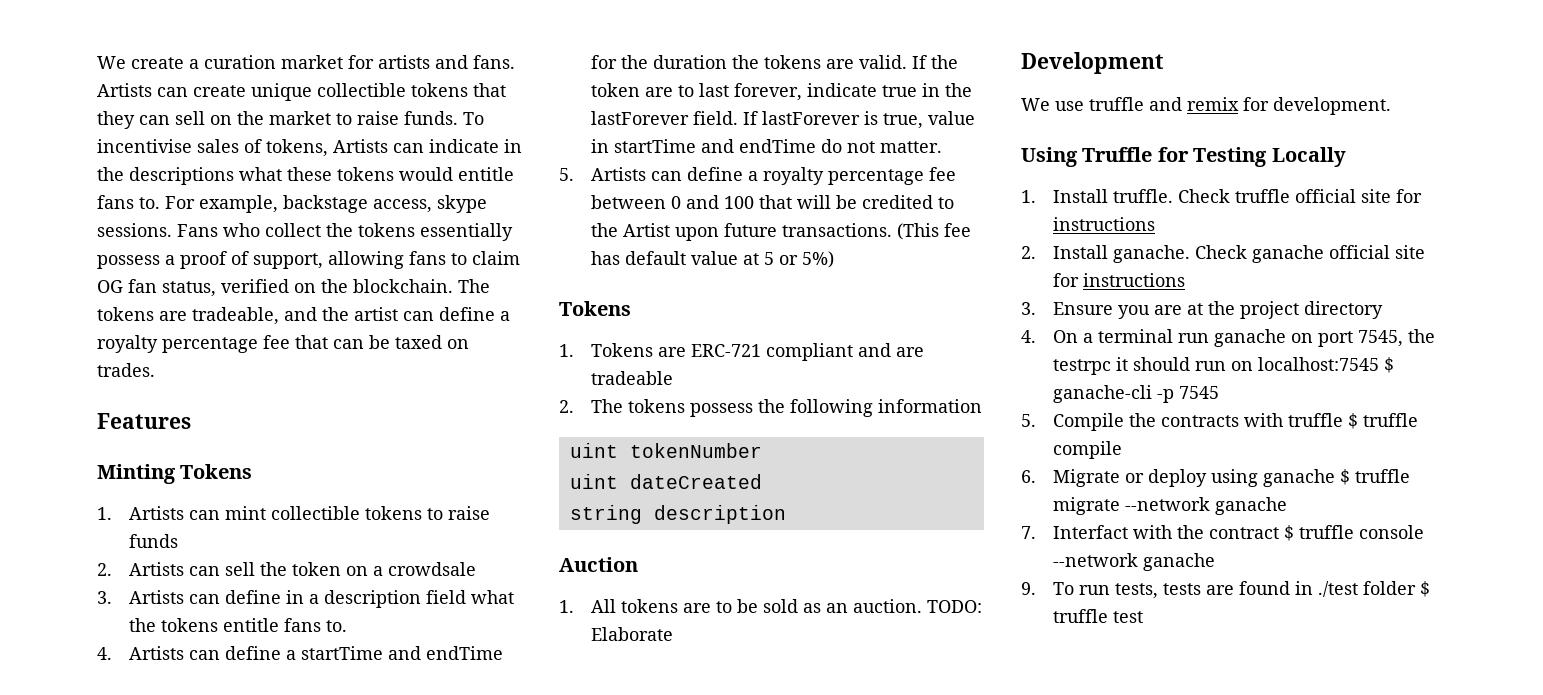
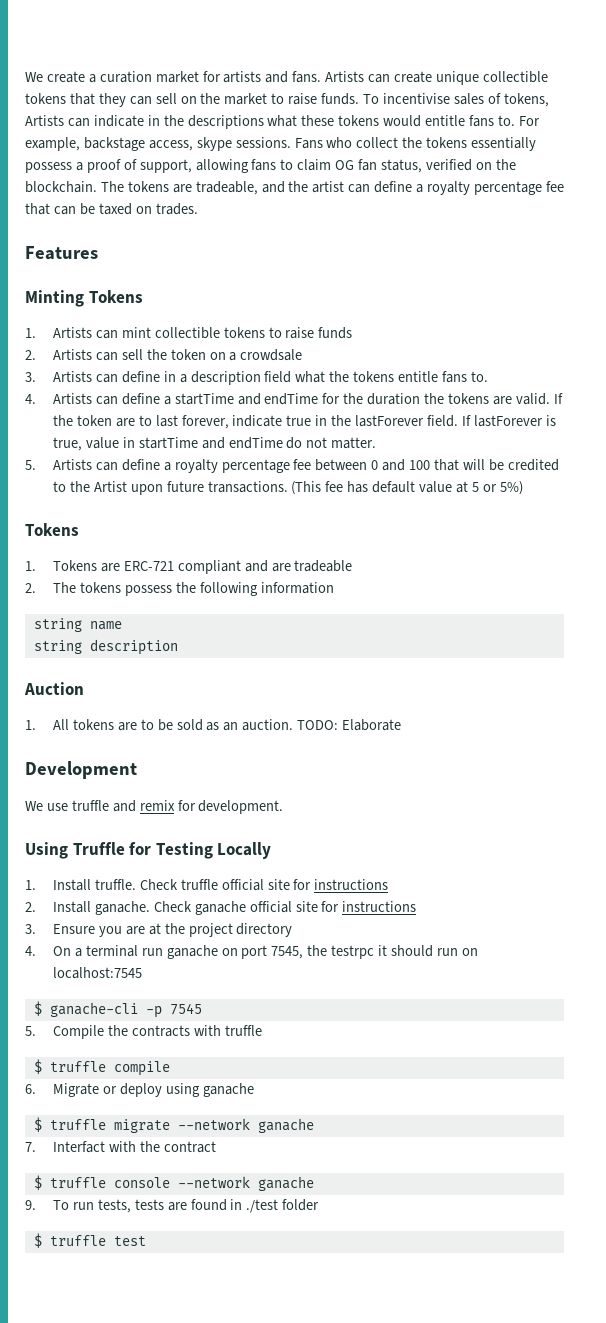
[569,443,762,458] [569,474,762,489] uint tokenNumber // uint dateCreated -> [33,618,122,632] string name
(1380, 364) none -> (142, 973) //
(1344, 420) none -> (262, 1030) //
(1336, 478) none -> (254, 1090) //
(1280, 533) none -> (216, 1147) //
(1417, 588) none -> (320, 1205) //

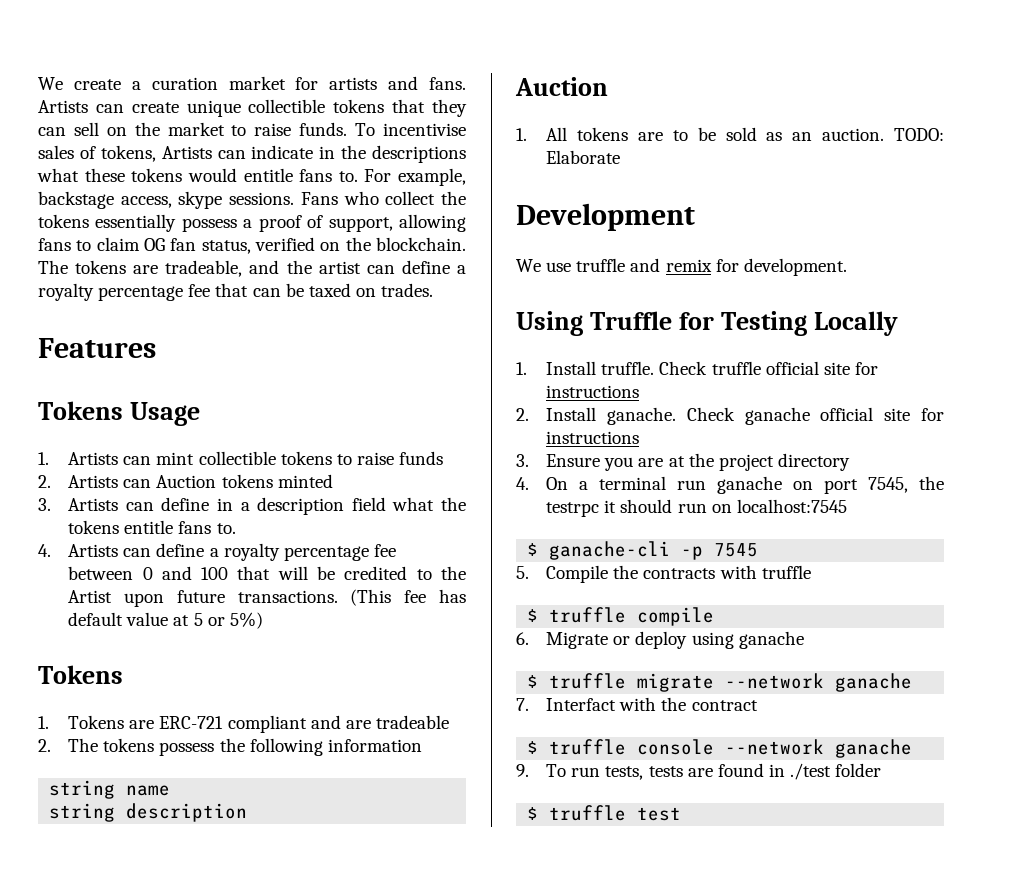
[25,290,143,307] Minting Tokens -> [38,401,200,426] Tokens Usage
[121,349,303,361] sell the token on a crowdsale -> [156,474,333,488] Auction tokens minted
[174,393,563,405] [52,415,556,429] [52,437,377,451] [25,459,171,471] startTime and endTime for the duration the tokens are valid. If the token are to last forever, indicate true in the lastForever field. If lastForever is true, value in startTime and endTime do not matter. // 5. Artists can define a -> (219, 552) none

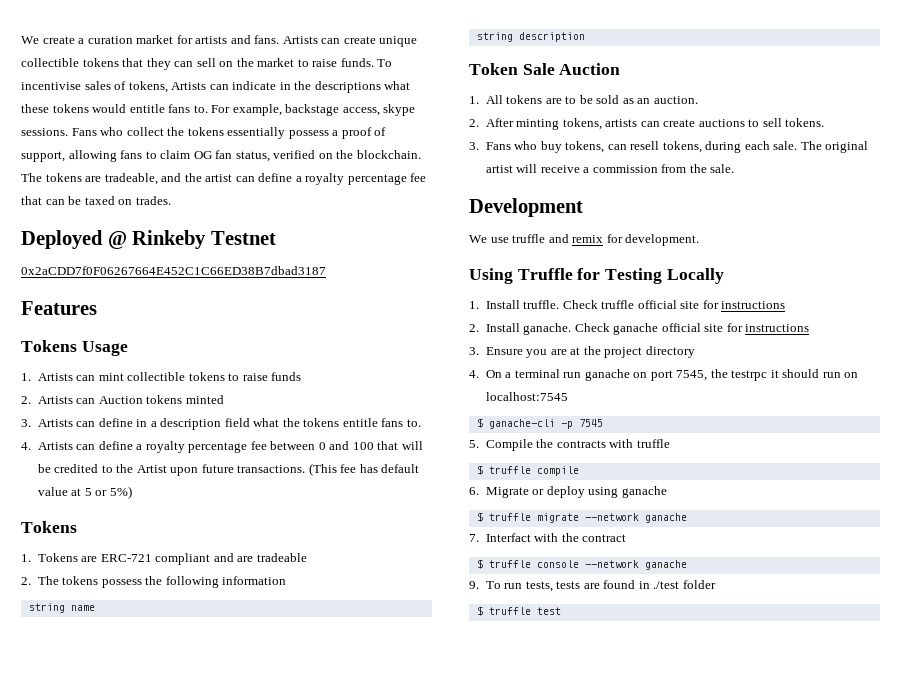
(434, 290) none -> [21,230,276,249] [21,266,326,275] // Deployed @ Rinkeby Testnet // 0x2aCDD7f0F06267664E452C1C66ED38B7dbad3187
(248, 812) none -> [469,63,555,75] Token Sale
[894,128,944,141] [546,150,621,164] TODO: Elaborate -> [469,118,825,130] [469,141,869,153] [485,164,735,173] // 2. After minting tokens, artists can create auctions to sell tokens. // 3. Fans who buy tokens, can resell tokens, during each sale. The original artist will receive a commission from the sale.

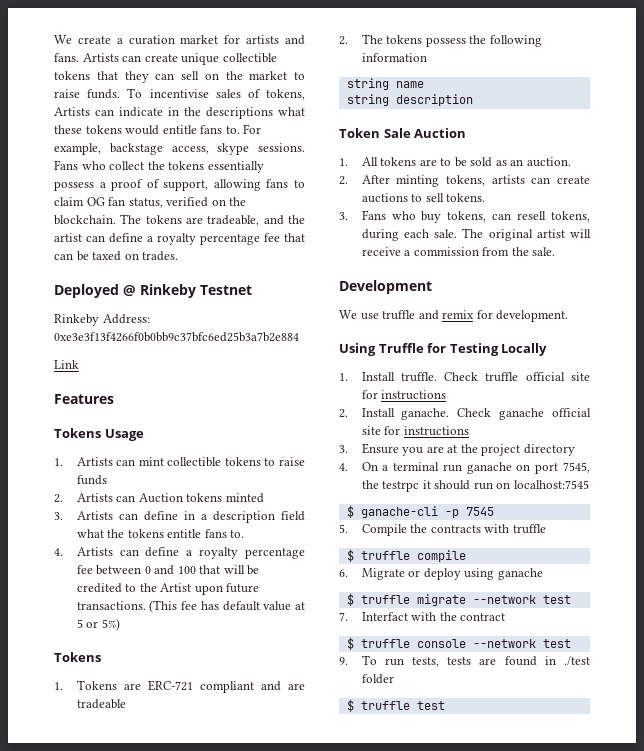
[21,266,326,275] 0x2aCDD7f0F06267664E452C1C66ED38B7dbad3187 -> [54,314,150,326] [54,332,299,342] [54,360,79,369] Rinkeby Address: 0xe3e3f13f4266f0b0bb9c37bfc6ed25b3a7b2e884 // Link
[644,513,687,523] ganache -> [542,595,571,604] test
[644,560,687,570] ganache -> [542,639,571,648] test

